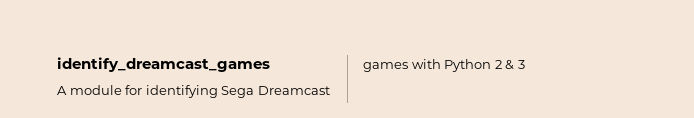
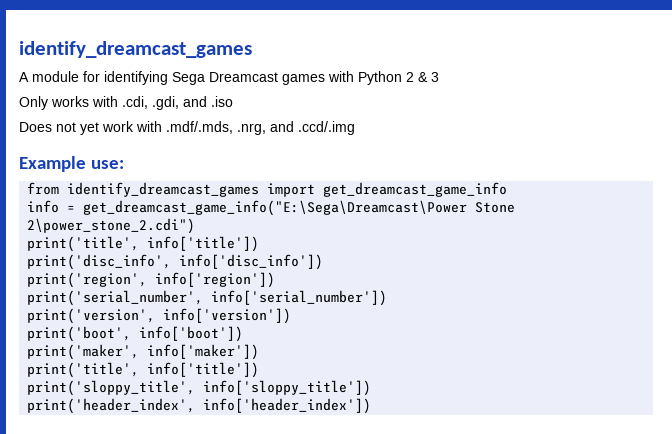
(525, 64) none -> [19,96,233,110] [19,121,355,135] [19,156,124,172] [27,182,508,197] [27,200,516,216] [27,218,196,234] [27,236,260,252] [27,254,324,270] [27,272,276,288] [27,290,388,306] [27,308,292,324] [27,326,244,342] [27,344,260,360] [27,362,260,378] [27,380,372,396] [27,398,372,414] // Only works with .cdi, .gdi, and .iso // Does not yet work with .mdf/.mds, .nrg, and .ccd/.img // Example use: // from identify_dreamcast_games import get_dreamcast_game_info // info = get_dreamcast_game_info("E:\Sega\Dreamcast\Power Stone 2\power_stone_2.cdi") // print('title', info['title']) // print('disc_info', info['disc_info']) // print('region', info['region']) // print('serial_number', info['serial_number']) // print('version', info['version']) // print('boot', info['boot']) // print('maker', info['maker']) // print('title', info['title']) // print('sloppy_title', info['sloppy_title']) // print('header_index', info['header_index'])

